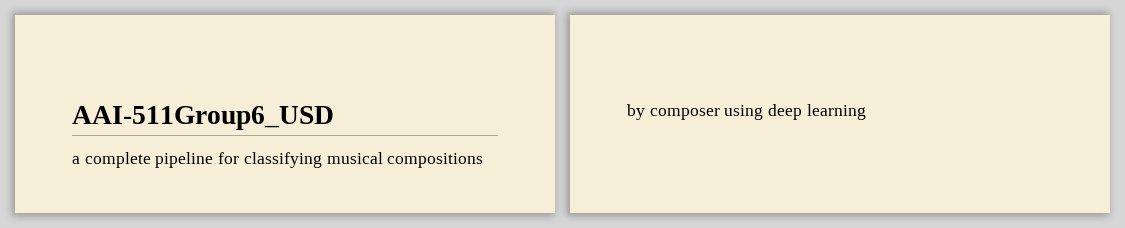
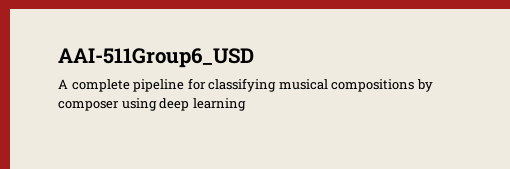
[72,156,80,164] a -> [58,79,68,89] A

